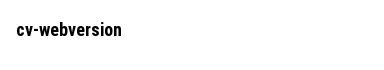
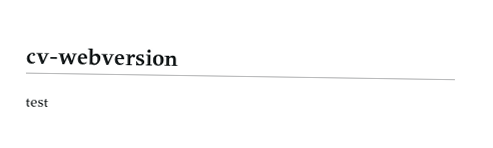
(122, 29) none -> [25,98,49,107] // test

